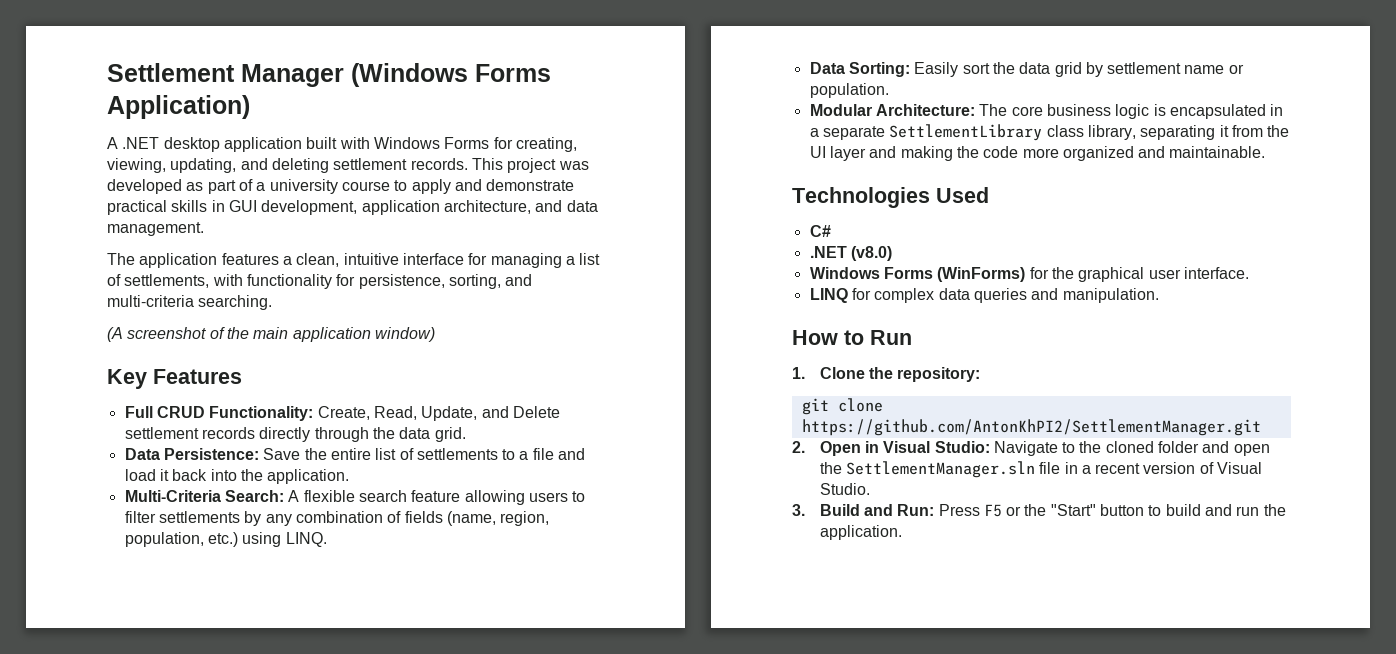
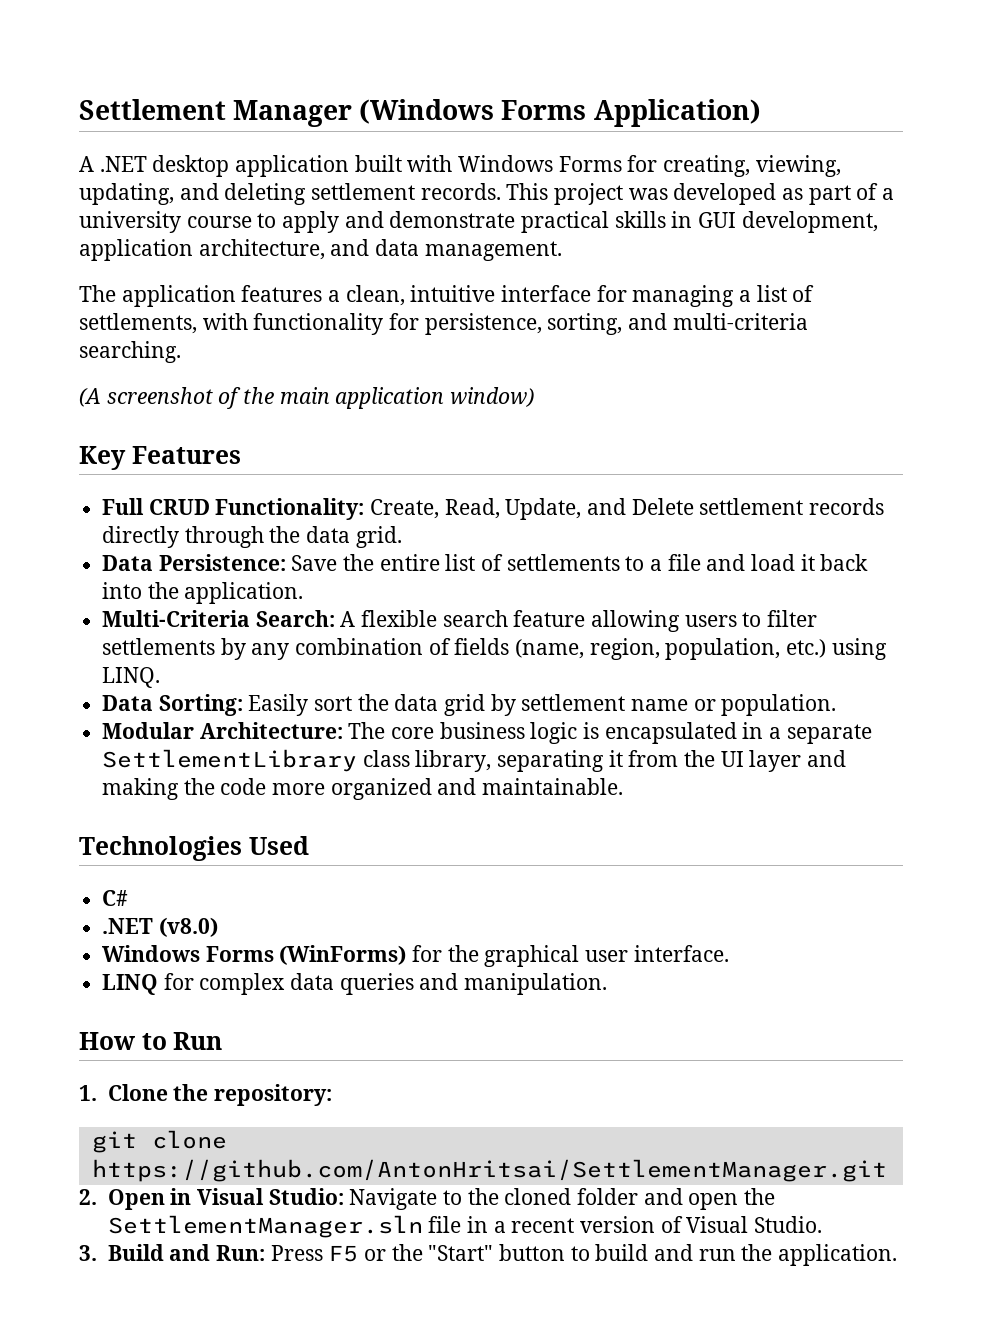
[801,419,1261,436] https://github.com/AntonKhPI2/SettlementManager.git -> [91,1159,887,1182] https://github.com/AntonHritsai/SettlementManager.git

